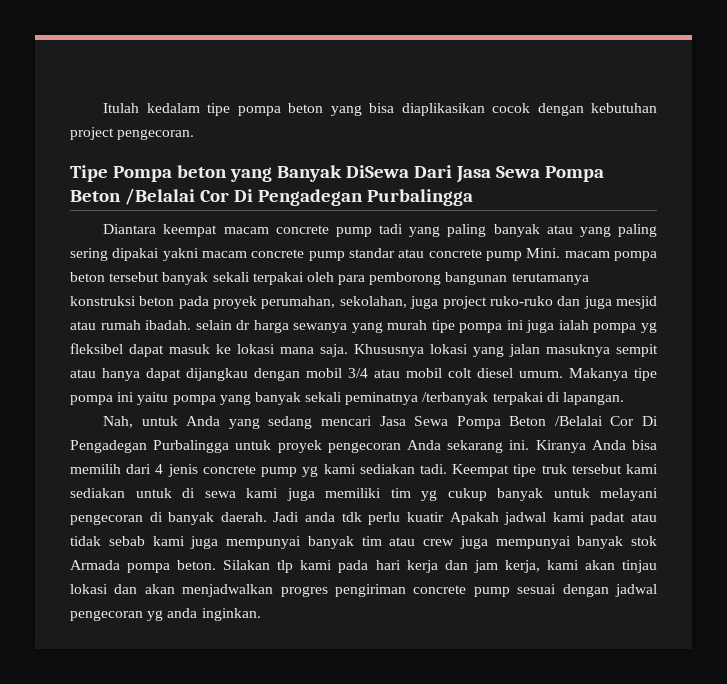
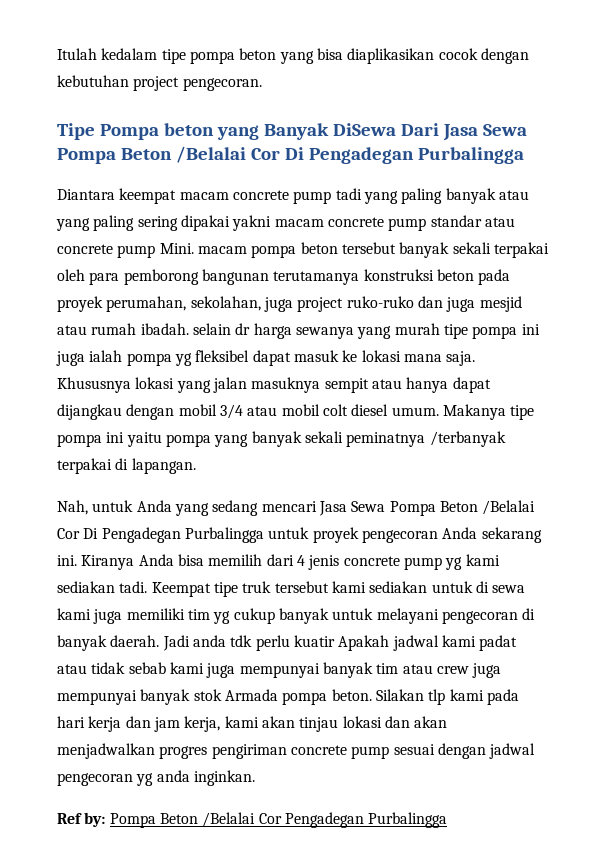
(261, 614) none -> [57,812,448,828] // Ref by: Pompa Beton /Belalai Cor Pengadegan Purbalingga

